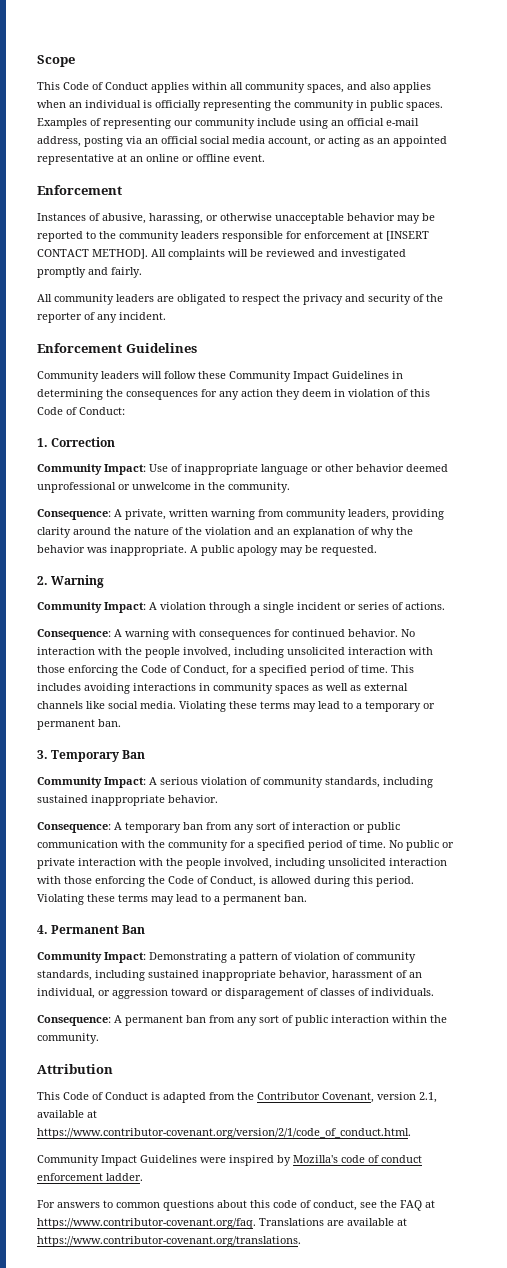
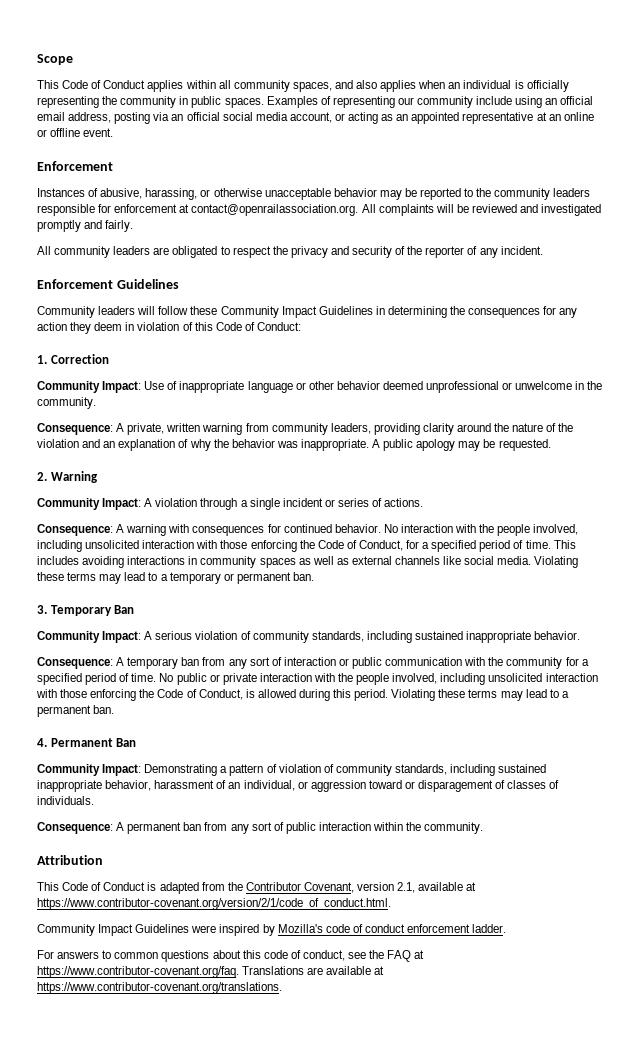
[386,118,419,126] e-mail -> [37,112,65,121] email
[386,231,429,241] [37,249,148,259] [INSERT CONTACT METHOD]. -> [191,204,359,216] contact@openrailassociation.org.

